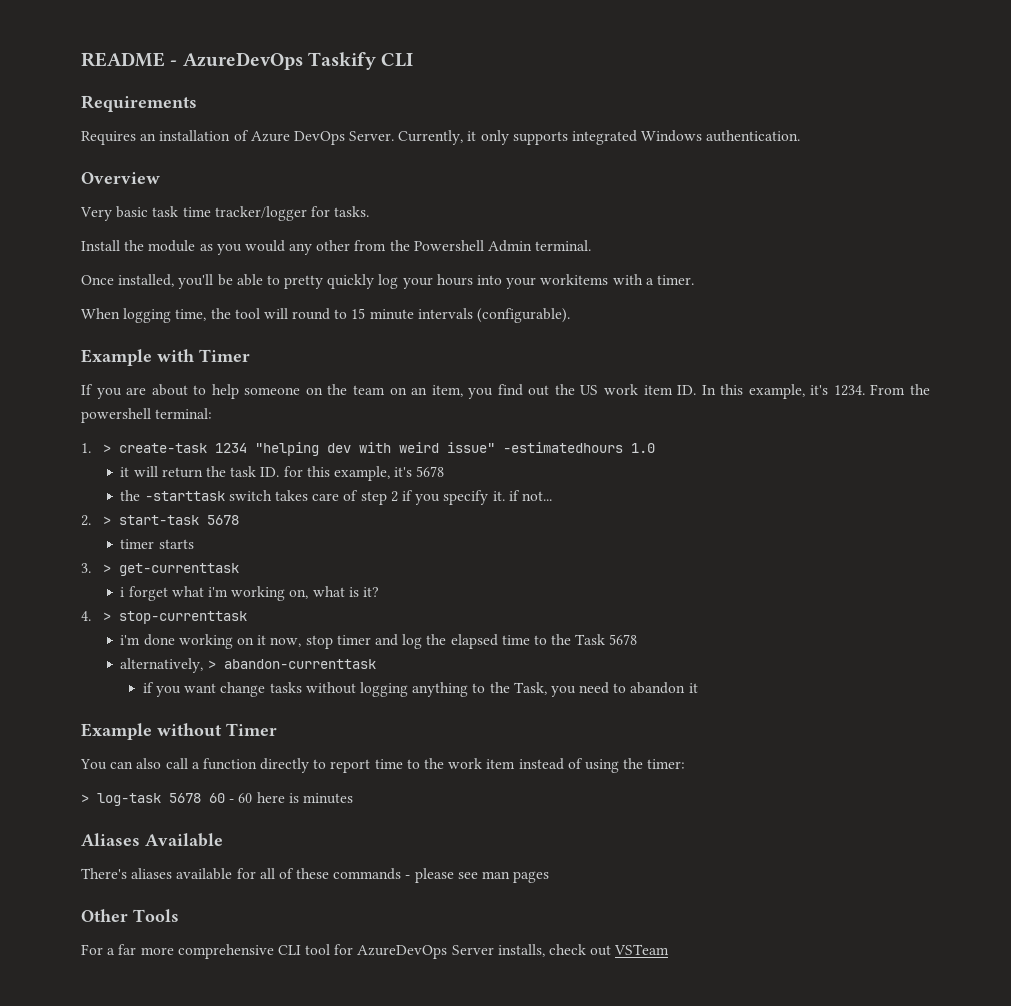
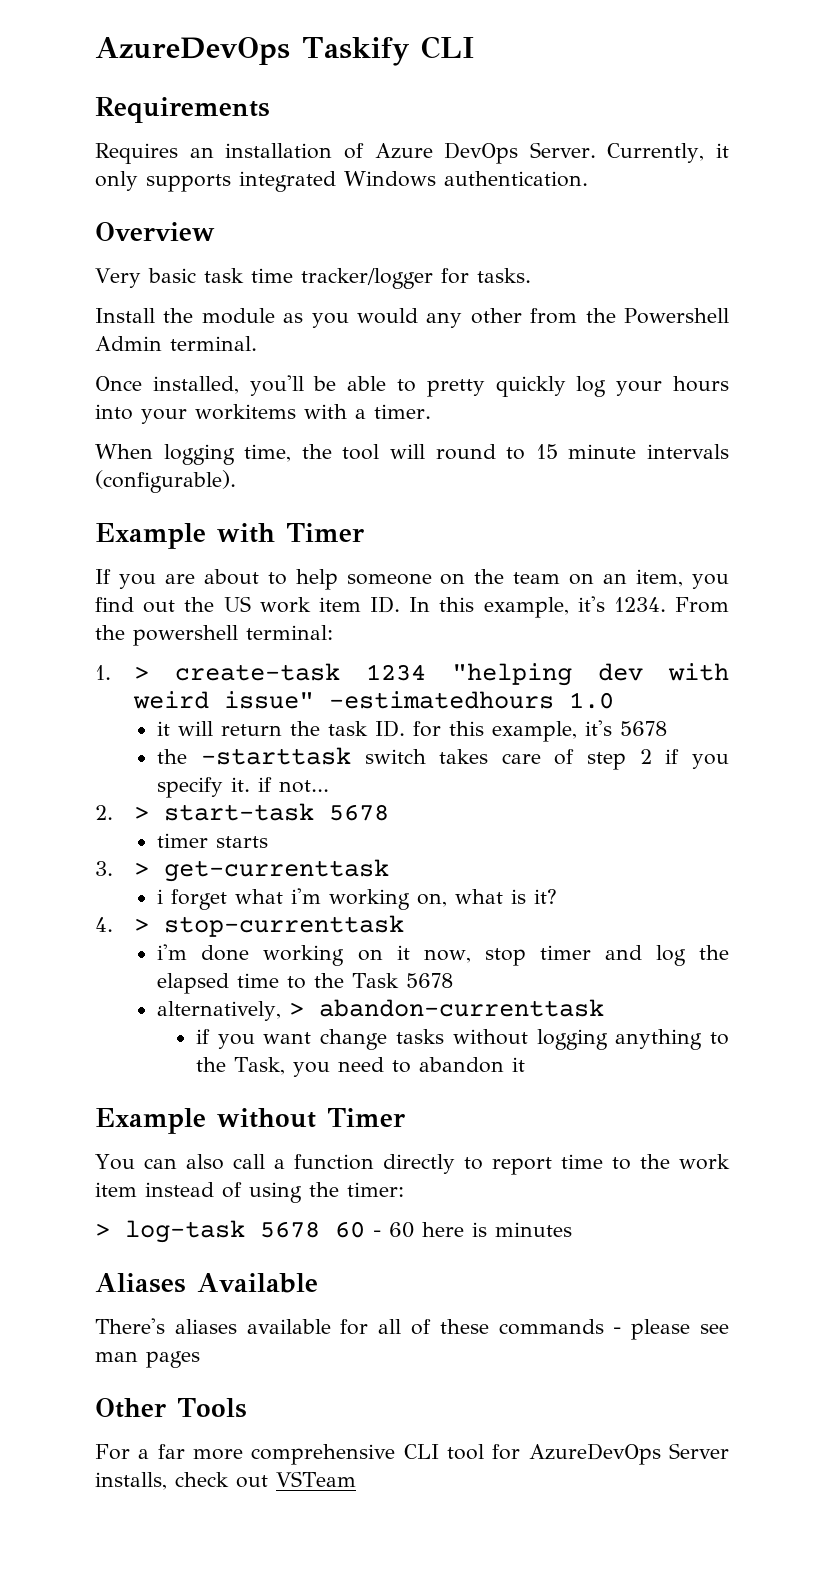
[81,52,178,67] README - -> (95, 51) none

